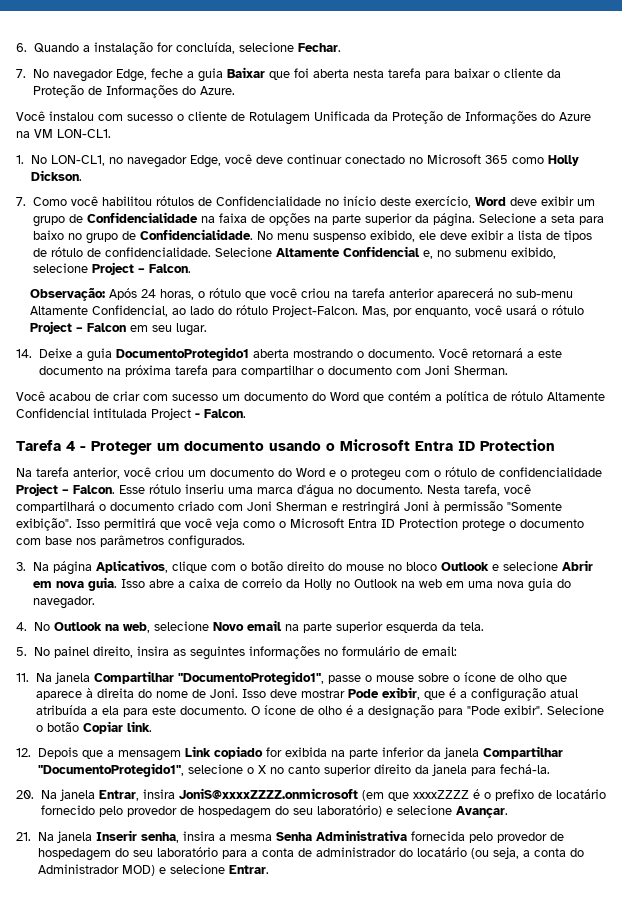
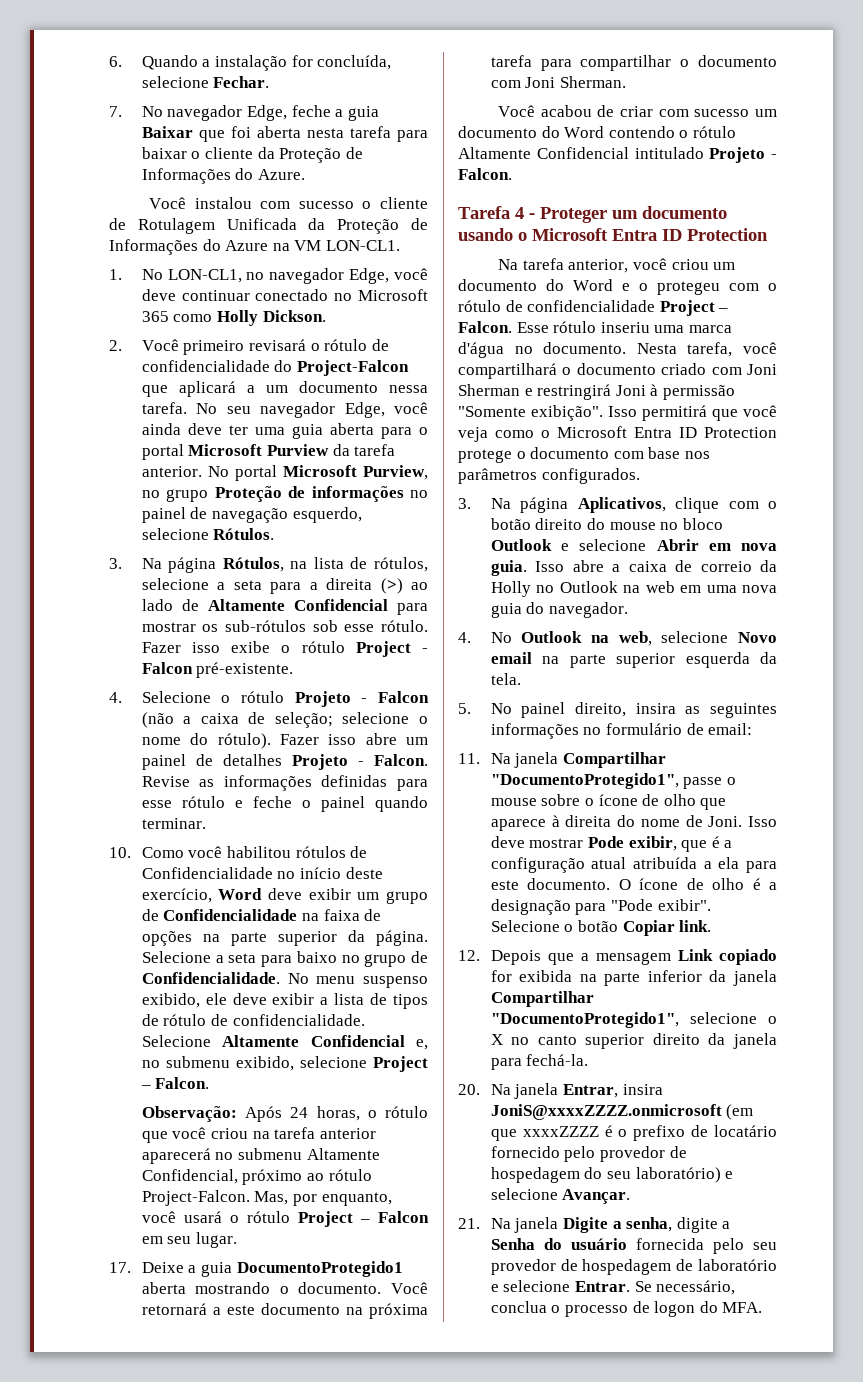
[16,197,26,206] 7. -> [109,339,389,355] [141,360,409,376] [141,381,428,397] [141,402,428,418] [141,423,429,439] [141,444,396,460] [141,465,428,481] [141,486,428,502] [141,507,362,523] [141,528,275,540] [109,557,428,573] [141,578,428,594] [141,599,428,615] [141,620,429,632] [141,641,428,657] [141,662,294,678] [109,691,429,707] [141,712,428,728] [141,733,428,749] [141,754,428,770] [141,775,428,791] [141,796,428,812] [141,818,206,829] [109,847,131,858] 2. Você primeiro revisará o rótulo de confidencialidade do Project-Falcon que aplicará a um documento nessa tarefa. No seu navegador Edge, você ainda deve ter uma guia aberta para o portal Microsoft Purview da tarefa anterior. No portal Microsoft Purview, no grupo Proteção de informações no painel de navegação esquerdo, selecione Rótulos. // 3. Na página Rótulos, na lista de rótulos, selecione a seta para a direita (>) ao lado de Altamente Confidencial para mostrar os sub-rótulos sob esse rótulo. Fazer isso exibe o rótulo Project - Falcon pré-existente. // 4. Selecione o rótulo Projeto - Falcon (não a caixa de seleção; selecione o nome do rótulo). Fazer isso abre um painel de detalhes Projeto - Falcon. Revise as informações definidas para esse rótulo e feche o painel quando terminar. // 10.
[516,289,574,298] sub-menu -> [237,1148,302,1160] submenu
[172,306,233,315] ao lado do -> [242,1169,324,1185] próximo ao
[16,349,32,358] 14. -> [109,1262,131,1273] 17.
[363,391,507,403] que contém a política de -> [608,126,689,138] contendo o
[93,408,191,420] intitulada Project -> [634,147,766,163] intitulado Projeto
[95,830,407,843] Inserir senha, insira a mesma Senha Administrativa -> [562,1217,731,1233] [490,1238,627,1250] Digite a senha, digite a Senha do usuário
[496,832,564,843] [37,847,584,861] [37,864,269,876] provedor de hospedagem do seu laboratório para a conta de administrador do locatário (ou seja, a conta do Administrador MOD) e selecione Entrar. -> [753,1242,777,1250] [490,1259,777,1275] [490,1280,736,1295] [490,1301,763,1317] seu provedor de hospedagem de laboratório e selecione Entrar. Se necessário, conclua o processo de logon do MFA.

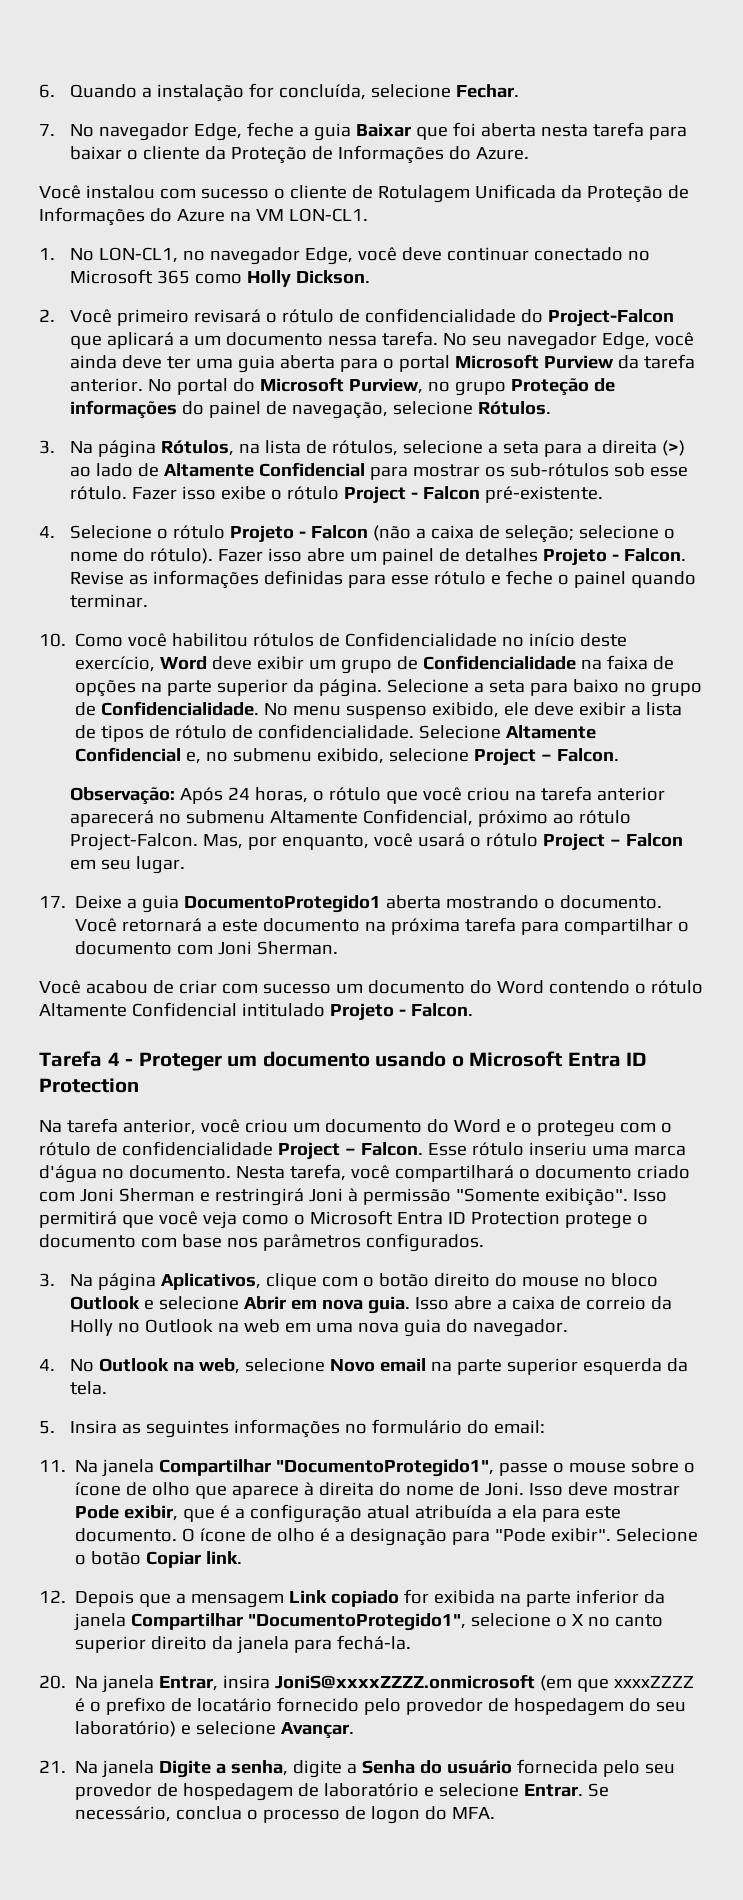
(277, 473) none -> [232,378,255,392] do
[410,490,428,498] [141,507,362,523] no painel de navegação esquerdo, -> [181,401,388,419] do painel de navegação,
[490,702,676,718] No painel direito, insira -> [69,1420,117,1434] Insira
[686,723,704,735] de -> [466,1420,489,1434] do

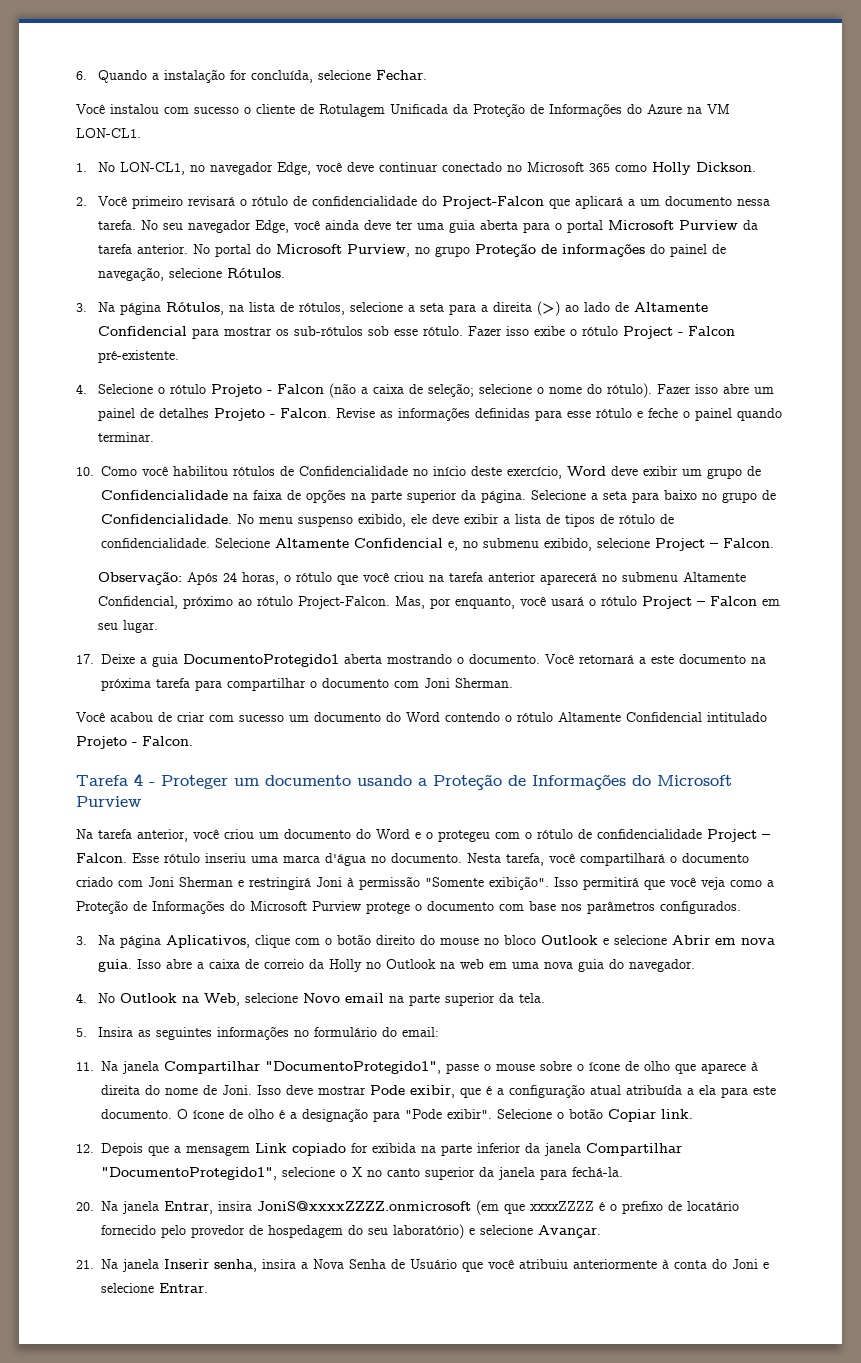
[39,122,687,141] [69,145,529,164] // 7. No navegador Edge, feche a guia Baixar que foi aberta nesta tarefa para baixar o cliente da Proteção de Informações do Azure. -> (427, 75) none
[451,1051,648,1067] [39,1078,139,1093] o Microsoft Entra ID Protection -> [418,774,732,790] [76,796,141,807] a Proteção de Informações do Microsoft Purview
[293,1210,560,1225] o Microsoft Entra ID Protection -> [767,880,774,887] [76,900,361,914] a Proteção de Informações do Microsoft Purview
[198,1358,240,1374] web, -> [203,993,240,1006] Web,
[582,1358,662,1375] esquerda -> (495, 999) none
[151,1636,208,1650] direito -> (475, 1173) none
[159,1759,676,1778] [75,1783,610,1801] [75,1806,496,1824] Digite a senha, digite a Senha do usuário fornecida pelo seu provedor de hospedagem de laboratório e selecione Entrar. Se necessário, conclua o processo de logon do MFA. -> [164,1259,769,1272] [101,1283,208,1293] Inserir senha, insira a Nova Senha de Usuário que você atribuiu anteriormente à conta do Joni e selecione Entrar.

